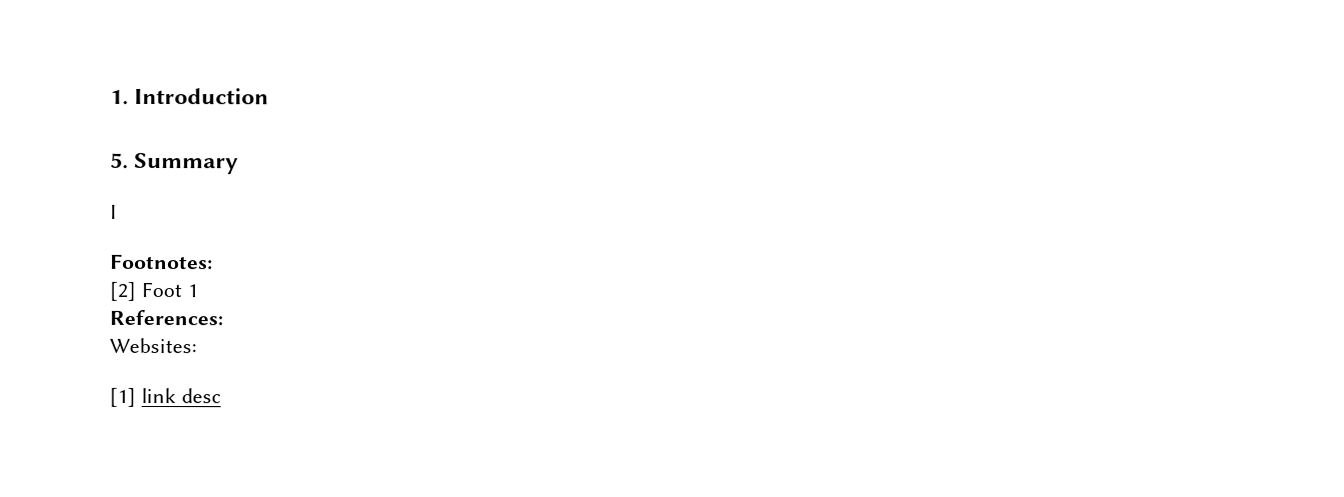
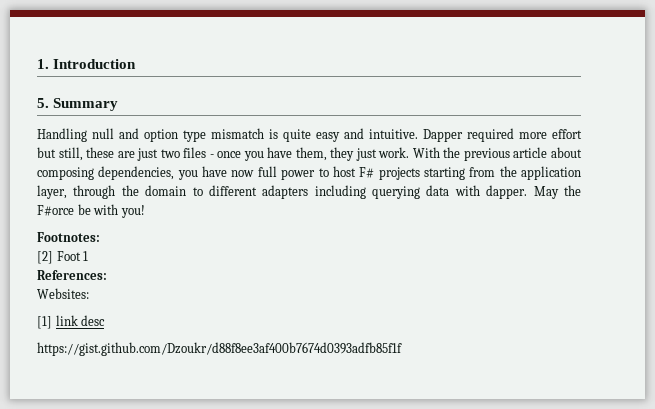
[110,204,117,219] I -> [37,128,582,142] [37,147,582,161] [37,166,581,180] [37,185,581,199] [37,204,145,218] Handling null and option type mismatch is quite easy and intuitive. Dapper required more effort but still, these are just two files - once you have them, they just work. With the previous article about composing dependencies, you have now full power to host F# projects starting from the application layer, through the domain to different adapters including querying data with dapper. May the F#orce be with you!
(221, 396) none -> [37,342,402,356] // https://gist.github.com/Dzoukr/d88f8ee3af400b7674d0393adfb85f1f

